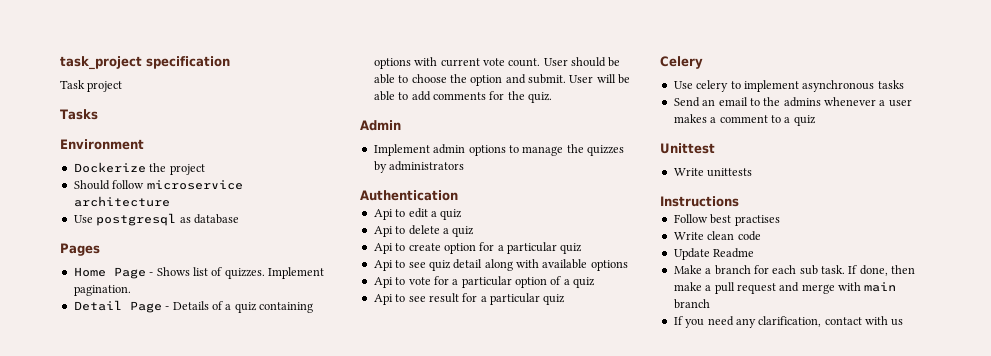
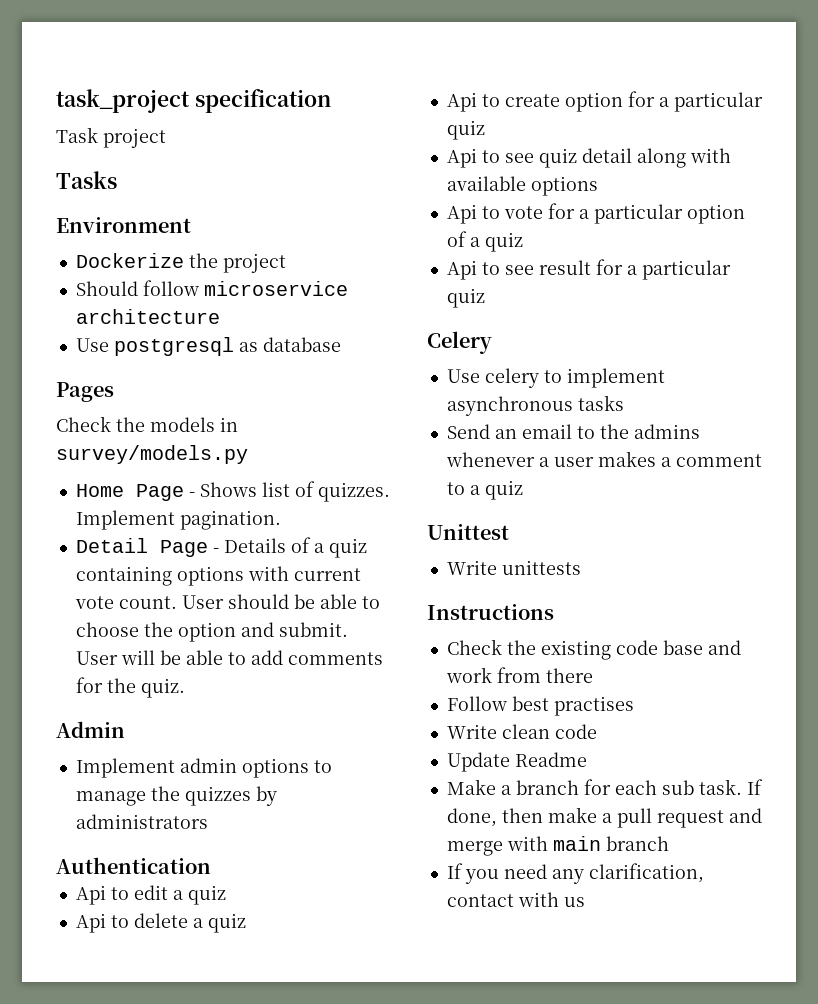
(100, 249) none -> [56,416,238,432] [56,445,248,464] // Check the models in survey/models.py
(739, 201) none -> [446,639,741,660] [445,667,593,683] // Check the existing code base and work from there

